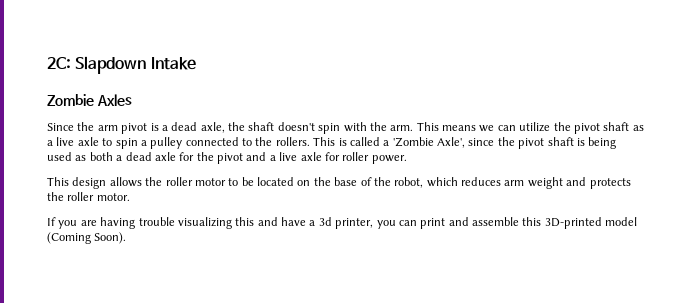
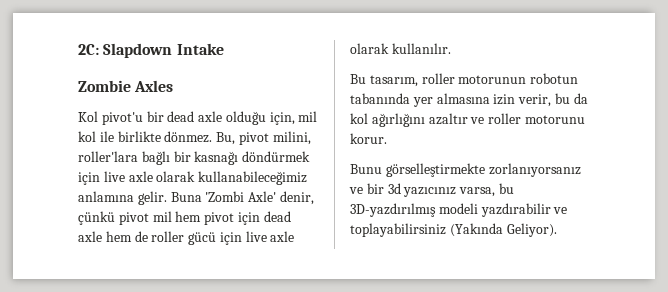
[47,122,644,134] [47,137,617,149] [47,152,407,164] [47,177,631,189] [47,192,130,201] [47,217,638,229] [47,232,127,244] Since the arm pivot is a dead axle, the shaft doesn't spin with the arm. This means we can utilize the pivot shaft as a live axle to spin a pulley connected to the rollers. This is called a 'Zombie Axle', since the pivot shaft is being used as both a dead axle for the pivot and a live axle for roller power. // This design allows the roller motor to be located on the base of the robot, which reduces arm weight and protects the roller motor. // If you are having trouble visualizing this and have a 3d printer, you can print and assemble this 3D-printed model (Coming Soon). -> [78,111,318,125] [78,131,311,145] [78,151,311,165] [78,171,308,185] [78,191,314,205] [78,211,291,225] [78,231,295,245] [350,43,451,54] [350,73,579,87] [350,93,588,107] [350,113,585,127] [350,133,387,144] [350,163,581,177] [349,183,514,197] [350,203,568,217] [350,223,557,237] Kol pivot'u bir dead axle olduğu için, mil kol ile birlikte dönmez. Bu, pivot milini, roller'lara bağlı bir kasnağı döndürmek için live axle olarak kullanabileceğimiz anlamına gelir. Buna 'Zombi Axle' denir, çünkü pivot mil hem pivot için dead axle hem de roller gücü için live axle olarak kullanılır. // Bu tasarım, roller motorunun robotun tabanında yer almasına izin verir, bu da kol ağırlığını azaltır ve roller motorunu korur. // Bunu görselleştirmekte zorlanıyorsanız ve bir 3d yazıcınız varsa, bu 3D-yazdırılmış modeli yazdırabilir ve toplayabilirsiniz (Yakında Geliyor).

